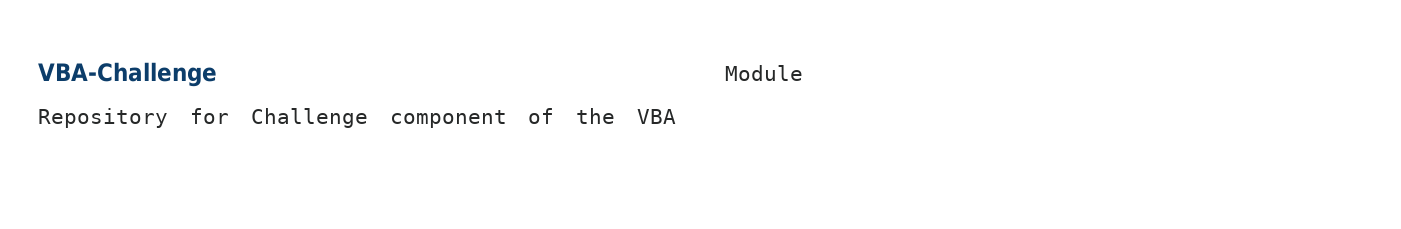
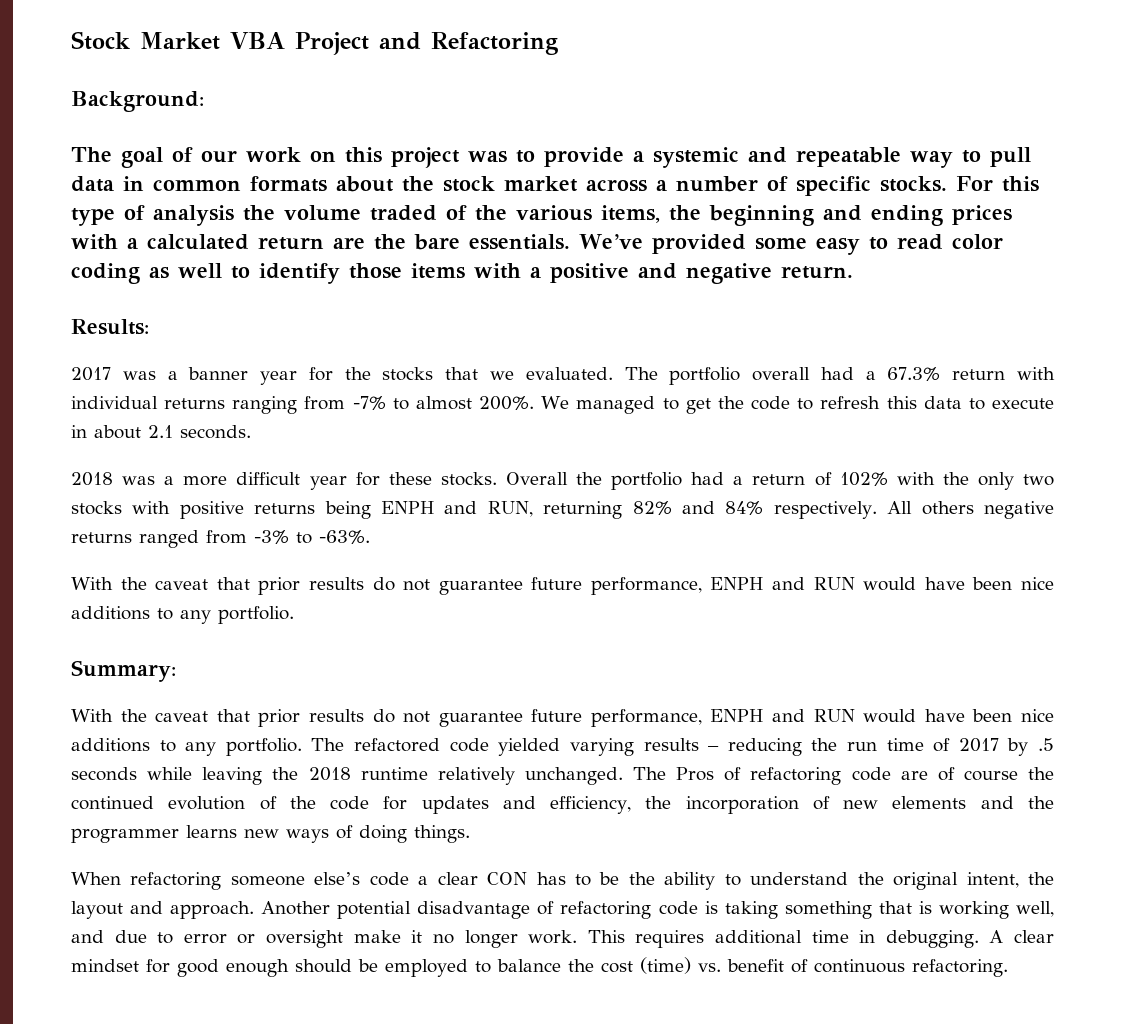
[38,62,217,87] [38,108,676,128] [725,65,803,81] VBA-Challenge // Repository for Challenge component of the VBA Module -> [71,31,558,55] [71,91,204,112] [71,147,1031,168] [71,176,1039,196] [71,205,1012,226] [71,234,1003,255] [71,263,853,284] [71,319,149,335] [71,367,1056,385] [71,396,1054,414] [71,425,251,439] [71,472,1055,490] [71,501,1054,519] [71,530,370,548] [71,577,1055,595] [71,606,294,624] [71,660,176,682] [71,709,1055,727] [71,738,1054,756] [71,767,1054,785] [71,796,1054,814] [71,825,470,843] [71,872,1055,890] [71,901,1055,919] [71,930,1054,948] [71,957,1008,977] Stock Market VBA Project and Refactoring // Background: // The goal of our work on this project was to provide a systemic and repeatable way to pull data in common formats about the stock market across a number of specific stocks. For this type of analysis the volume traded of the various items, the beginning and ending prices with a calculated return are the bare essentials. We’ve provided some easy to read color coding as well to identify those items with a positive and negative return. // Results: // 2017 was a banner year for the stocks that we evaluated. The portfolio overall had a 67.3% return with individual returns ranging from -7% to almost 200%. We managed to get the code to refresh this data to execute in about 2.1 seconds. // 2018 was a more difficult year for these stocks. Overall the portfolio had a return of 102% with the only two stocks with positive returns being ENPH and RUN, returning 82% and 84% respectively. All others negative returns ranged from -3% to -63%. // With the caveat that prior results do not guarantee future performance, ENPH and RUN would have been nice additions to any portfolio. // Summary: // With the caveat that prior results do not guarantee future performance, ENPH and RUN would have been nice additions to any portfolio. The refactored code yielded varying results – reducing the run time of 2017 by .5 seconds while leaving the 2018 runtime relatively unchanged. The Pros of refactoring code are of course the continued evolution of the code for updates and efficiency, the incorporation of new elements and the programmer learns new ways of doing things. // When refactoring someone else’s code a clear CON has to be the ability to understand the original intent, the layout and approach. Another potential disadvantage of refactoring code is taking something that is working well, and due to error or oversight make it no longer work. This requires additional time in debugging. A clear mindset for good enough should be employed to balance the cost (time) vs. benefit of continuous refactoring.

